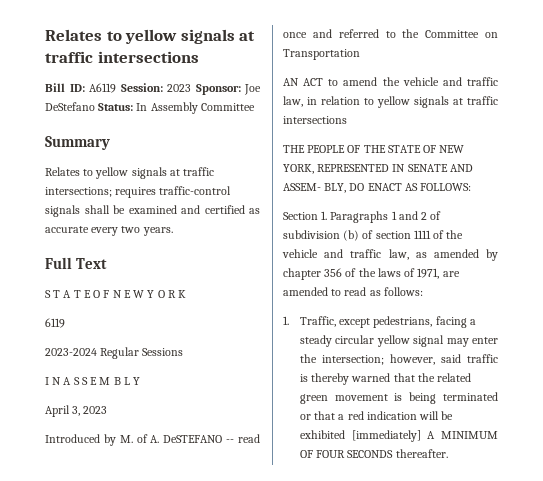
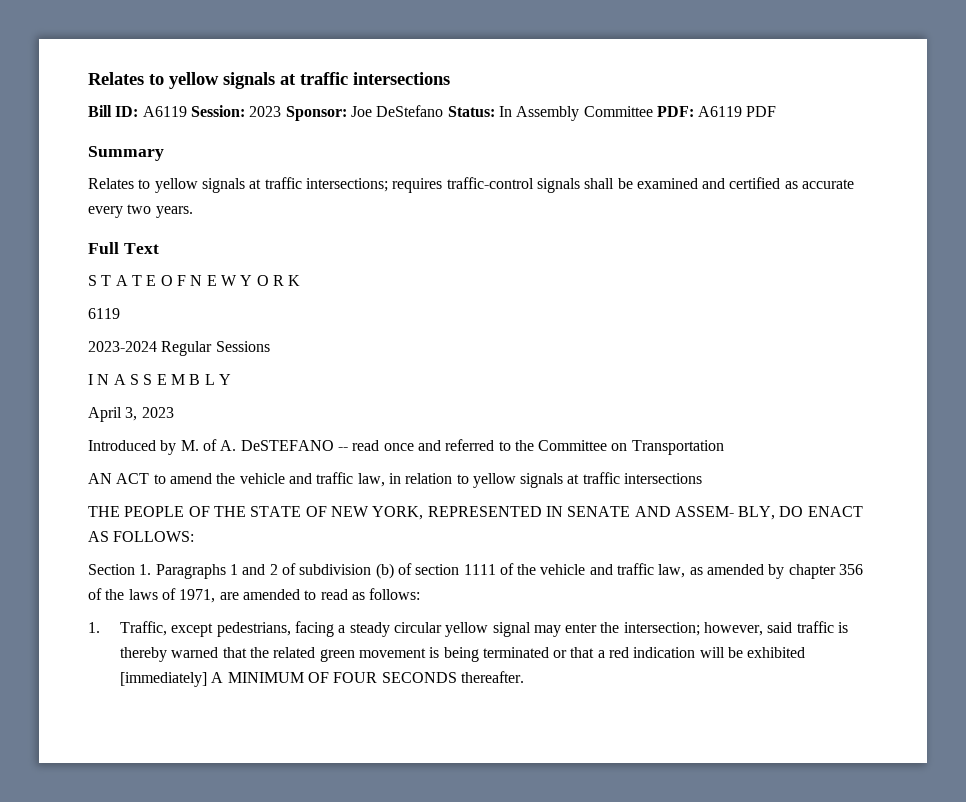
(255, 107) none -> [656,106,777,117] PDF: A6119 PDF

